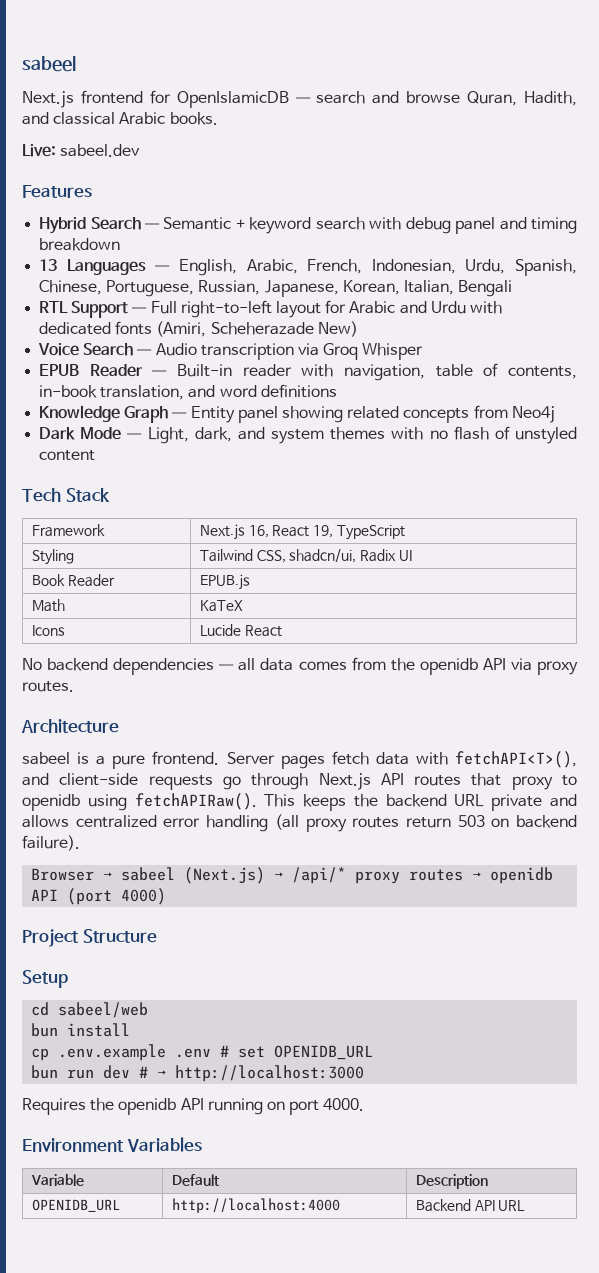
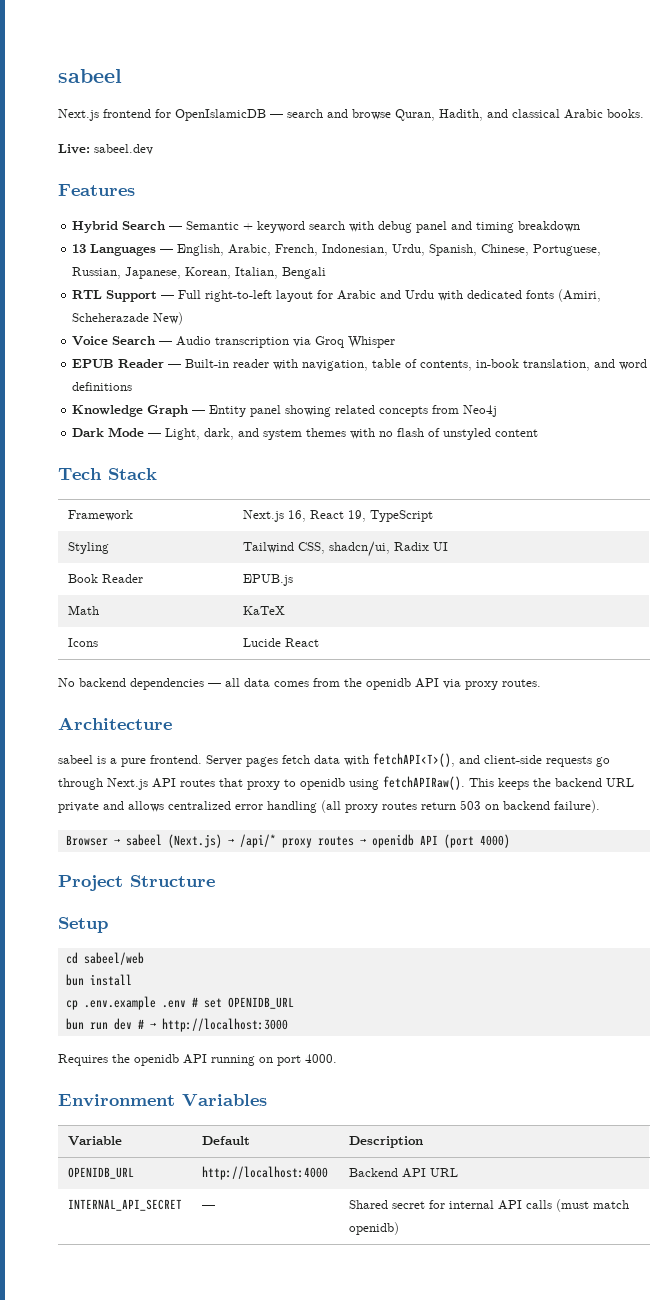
(526, 1205) none -> [67,1199,182,1211] [201,1205,215,1209] [348,1199,629,1212] [348,1222,399,1235] // INTERNAL_API_SECRET | — | Shared secret for internal API calls (must match openidb)

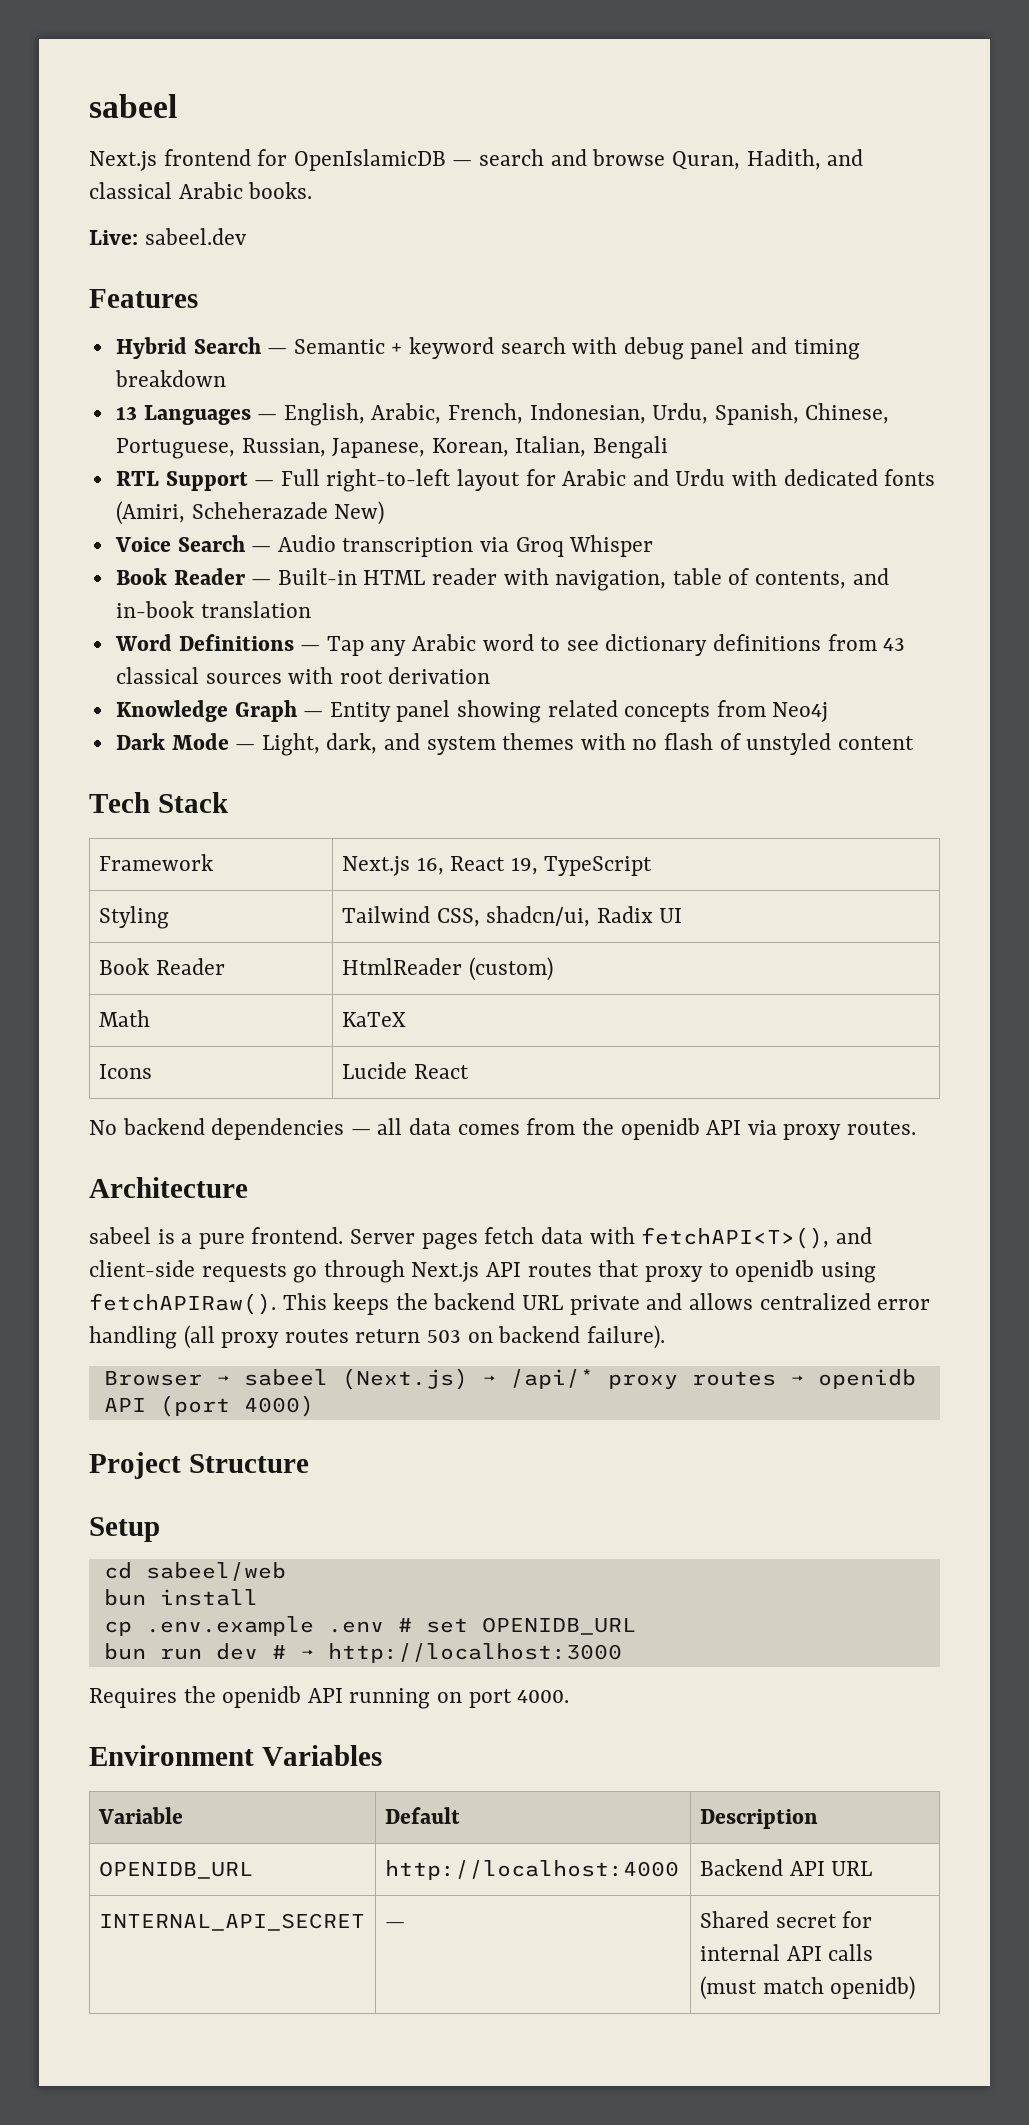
[72,359,115,368] EPUB -> [115,568,167,585] Book
(230, 363) none -> [363,570,426,585] HTML
[476,359,648,371] [72,382,133,391] in-book translation, and word definitions -> [852,568,889,585] [115,601,311,618] [114,634,906,656] [115,667,491,684] and in-book translation // Word Definitions — Tap any Arabic word to see dictionary definitions from 43 classical sources with root derivation
[242,574,293,586] EPUB.js -> [341,957,553,981] HtmlReader (custom)

